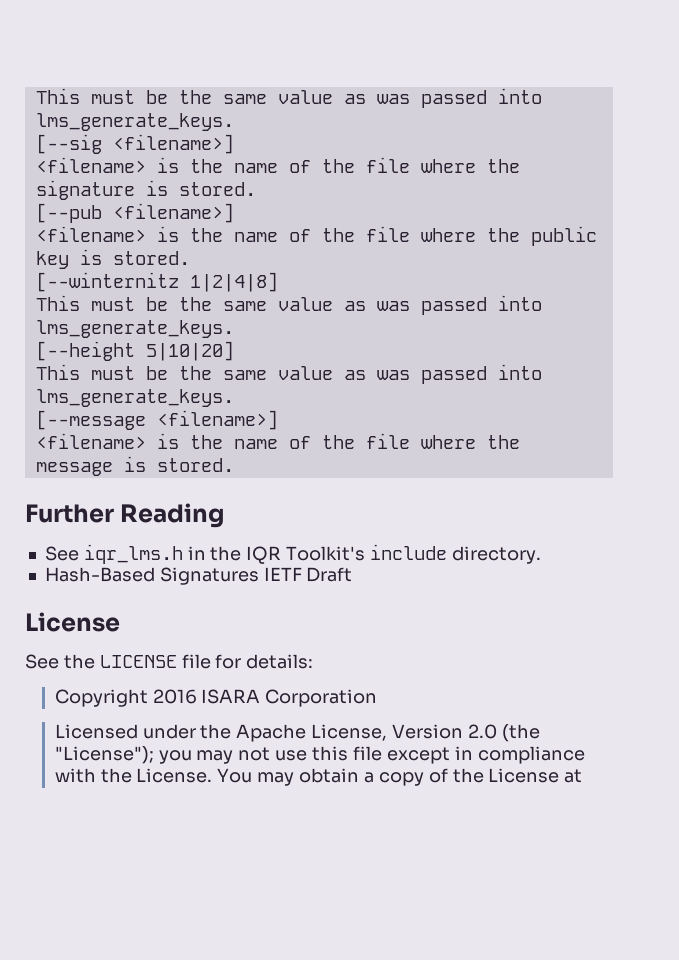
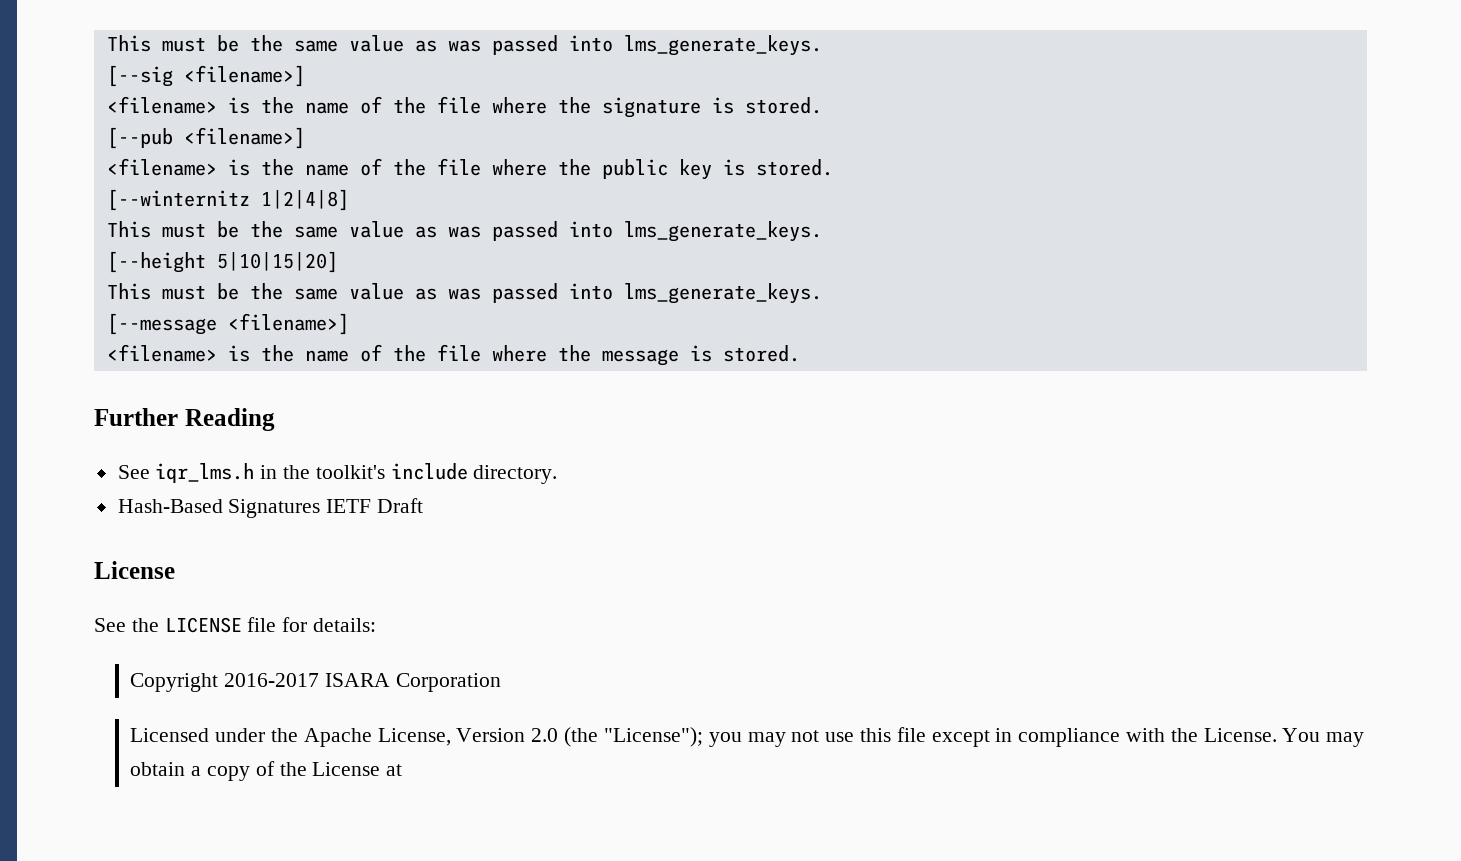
[145,341,234,361] 5|10|20] -> [216,251,338,273] 5|10|15|20]
[246,546,366,564] IQR Toolkit's -> [315,465,385,479] toolkit's
[152,689,197,704] 2016 -> [224,673,320,687] 2016-2017

